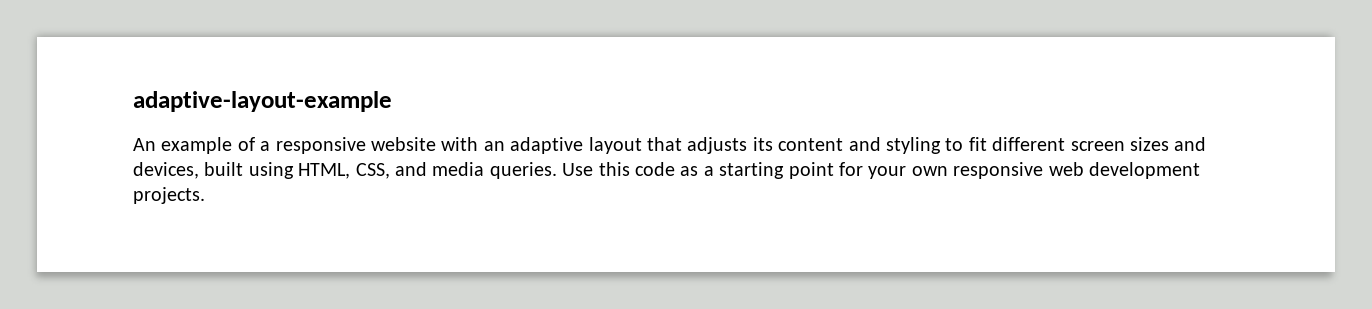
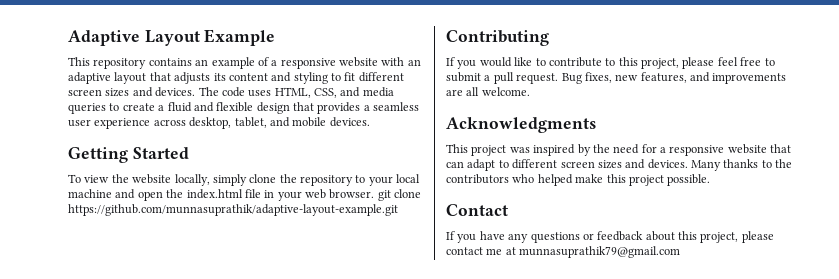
[133,91,392,112] [133,138,156,151] adaptive-layout-example // An -> [68,29,276,46] [68,57,209,69] Adaptive Layout Example // This repository contains an
[133,162,1200,179] [133,187,205,204] devices, built using HTML, CSS, and media queries. Use this code as a starting point for your own responsive web development projects. -> [155,87,394,98] [68,102,420,114] [68,117,370,129] [68,147,189,163] [68,174,421,186] [68,189,422,201] [68,204,398,216] [446,30,549,46] [446,57,775,69] [446,72,787,84] [446,87,530,96] [446,117,596,133] [446,144,792,156] [446,159,793,171] [446,174,711,186] [446,204,508,216] [446,231,774,243] [446,246,681,258] devices. The code uses HTML, CSS, and media queries to create a fluid and flexible design that provides a seamless user experience across desktop, tablet, and mobile devices. // Getting Started // To view the website locally, simply clone the repository to your local machine and open the index.html file in your web browser. git clone https://github.com/munnasuprathik/adaptive-layout-example.git // Contributing // If you would like to contribute to this project, please feel free to submit a pull request. Bug fixes, new features, and improvements are all welcome. // Acknowledgments // This project was inspired by the need for a responsive website that can adapt to different screen sizes and devices. Many thanks to the contributors who helped make this project possible. // Contact // If you have any questions or feedback about this project, please contact me at munnasuprathik79@gmail.com

